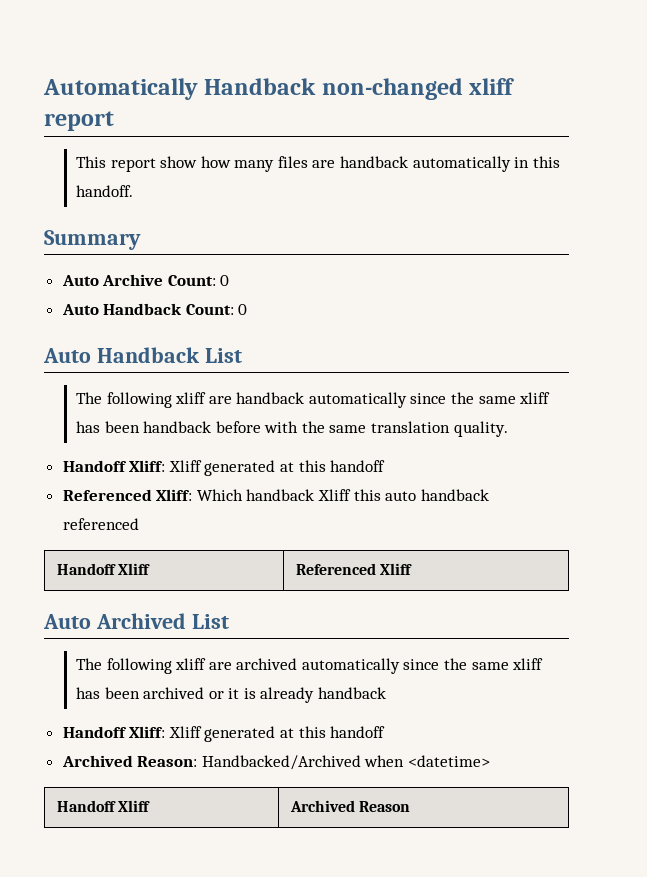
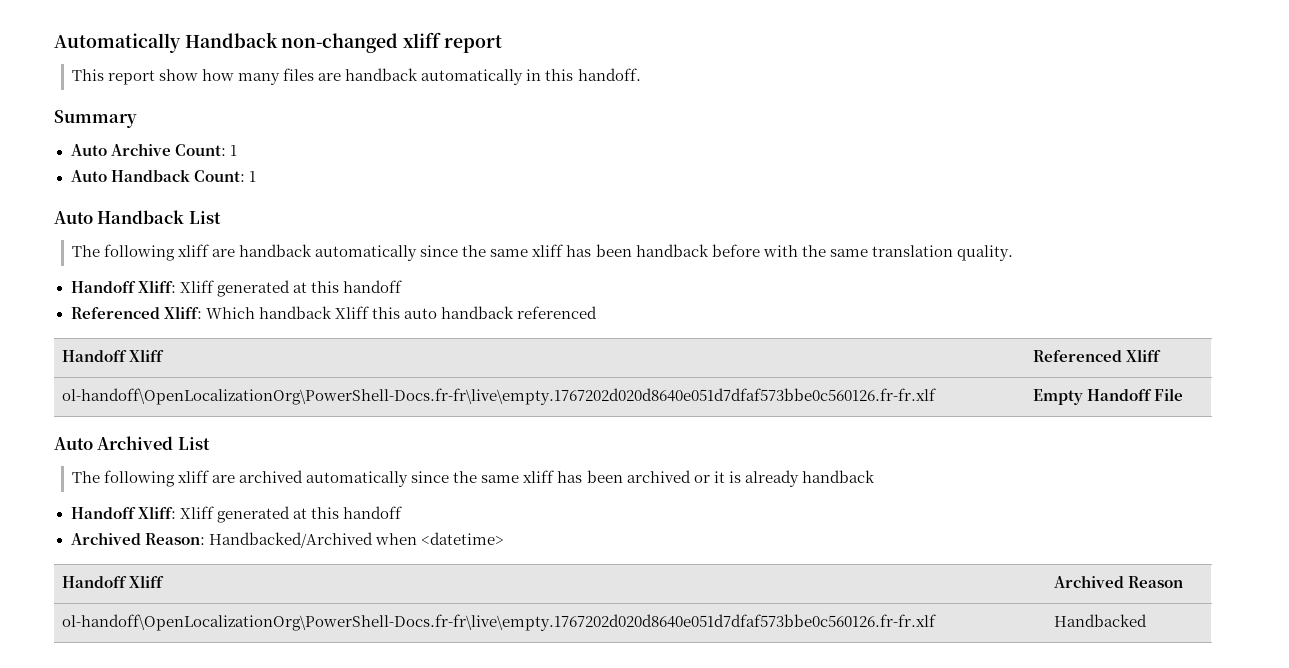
[220,275,230,286] 0 -> [229,145,237,156] 1
[238,304,248,315] 0 -> [248,171,256,182] 1
(413, 569) none -> [61,388,936,405] [1032,388,1184,405] // ol-handoff\OpenLocalizationOrg\PowerShell-Docs.fr-fr\live\empty.1767202d020d8640e051d7dfaf573bbe0c560126.fr-fr.xlf | Empty Handoff File
(411, 806) none -> [61,614,936,631] [1053,614,1147,627] // ol-handoff\OpenLocalizationOrg\PowerShell-Docs.fr-fr\live\empty.1767202d020d8640e051d7dfaf573bbe0c560126.fr-fr.xlf | Handbacked

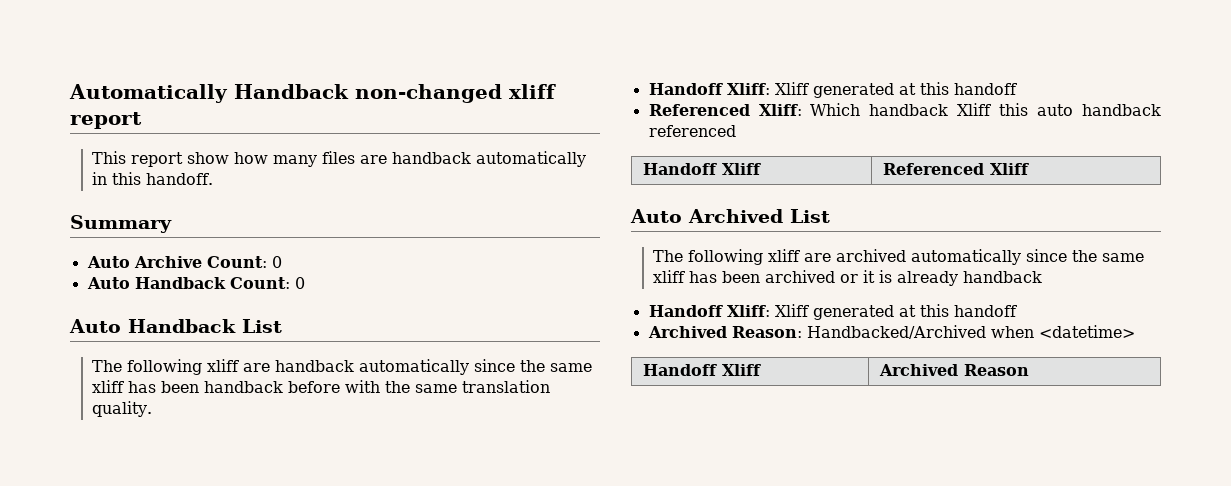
[229,145,237,156] 1 -> [271,256,282,268] 0
[248,171,256,182] 1 -> [294,277,305,289] 0
[61,388,936,405] [1032,388,1184,405] // ol-handoff\OpenLocalizationOrg\PowerShell-Docs.fr-fr\live\empty.1767202d020d8640e051d7dfaf573bbe0c560126.fr-fr.xlf | Empty Handoff File -> (1029, 169) none
[61,614,936,631] [1053,614,1147,627] // ol-handoff\OpenLocalizationOrg\PowerShell-Docs.fr-fr\live\empty.1767202d020d8640e051d7dfaf573bbe0c560126.fr-fr.xlf | Handbacked -> (1029, 370) none

